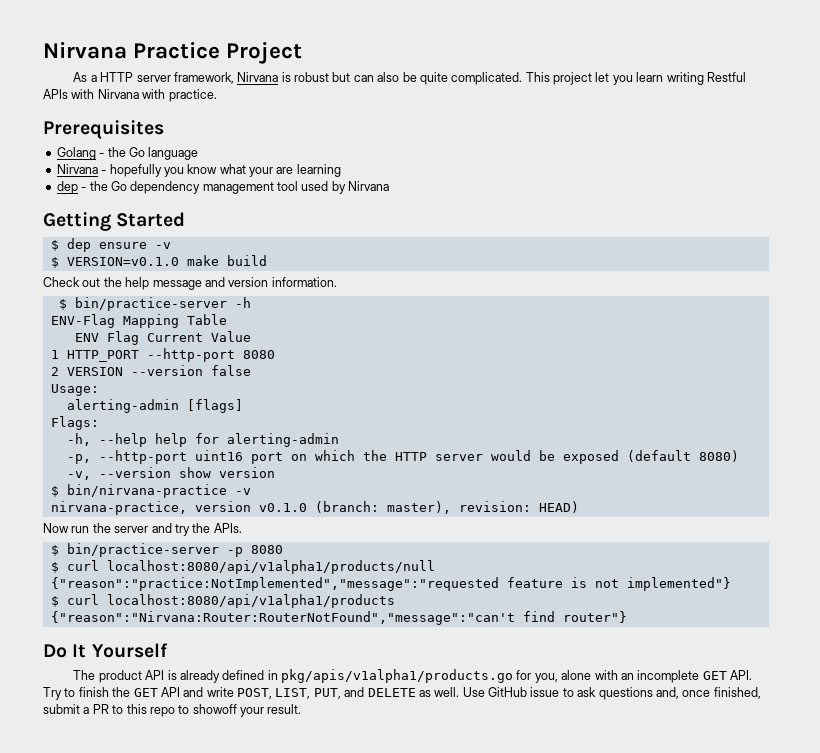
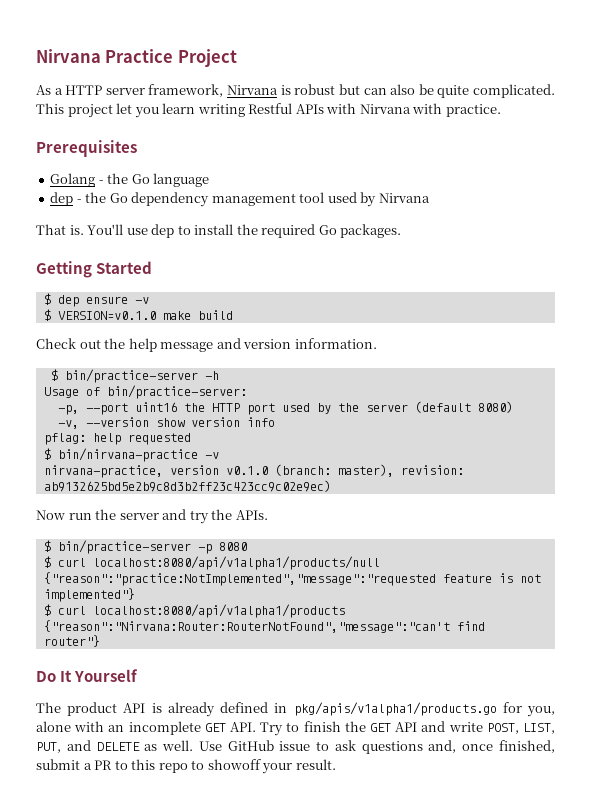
[56,164,341,177] // Nirvana - hopefully you know what your are learning -> (210, 180) none
(390, 186) none -> [36,224,402,238] // That is. You'll use dep to install the required Go packages.
[50,314,227,328] [74,331,251,345] [50,348,275,362] [50,365,251,376] [50,384,99,396] [66,399,243,413] [50,416,99,430] [66,433,339,447] [66,450,619,464] ENV-Flag Mapping Table // ENV Flag Current Value // 1 HTTP_PORT --http-port 8080 // 2 VERSION --version false // Usage: // alerting-admin [flags] // Flags: // -h, --help help for alerting-admin // -p, --http-port uint16 port on which the HTTP server would be exposed -> [43,385,247,399] [57,402,408,415] Usage of bin/practice-server: // -p, --port uint16 the HTTP port used by the server
(275, 472) none -> [246,417,275,427] [43,433,191,445] info // pflag: help requested
[538,501,579,513] HEAD) -> [43,480,331,492] ab9132625bd5e2b9c8d3b2ff23c423cc9c02e9ec)

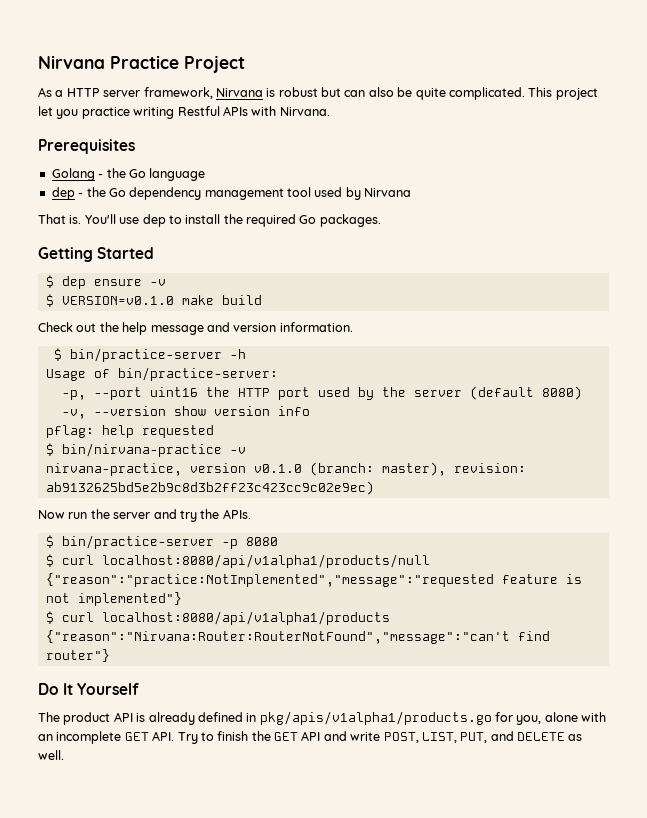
[162,103,196,114] learn -> [81,107,130,119] practice
[359,103,501,117] Nirvana with practice. -> [279,107,330,116] Nirvana.
[198,740,555,754] [36,759,336,774] Use GitHub issue to ask questions and, once finished, submit a PR to this repo to showoff your result. -> (64, 755) none

